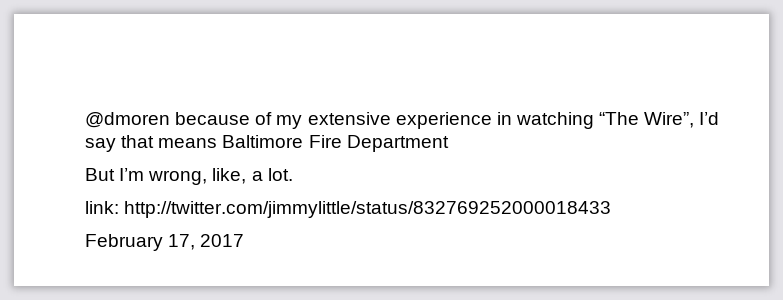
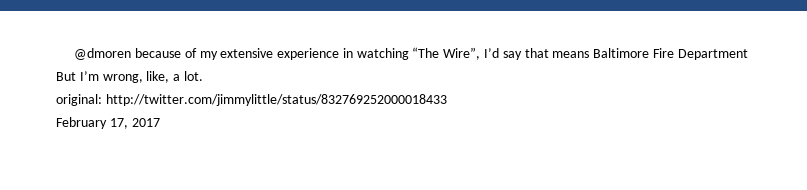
[85,201,119,214] link: -> [56,94,102,106] original:

